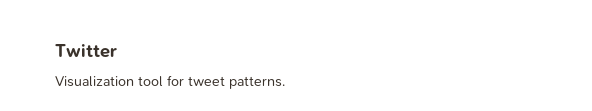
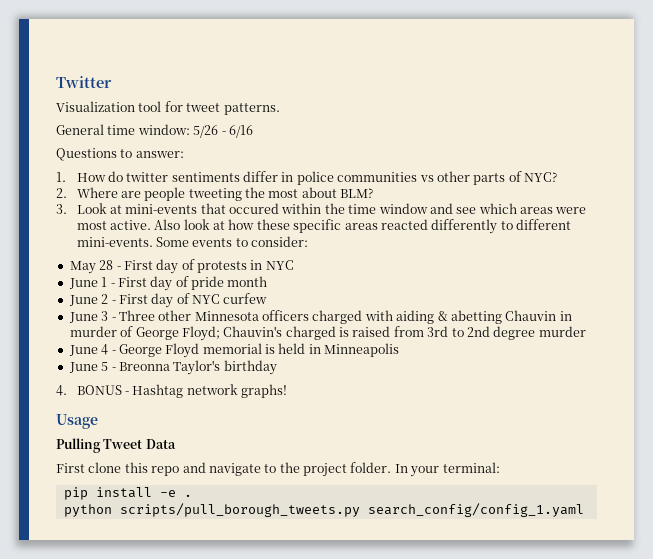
(285, 82) none -> [56,124,253,138] [56,148,184,161] [56,171,558,185] [56,187,374,201] [56,203,587,214] [76,219,572,234] [76,236,309,247] [69,259,294,274] [68,276,268,291] [68,293,268,308] [68,310,572,324] [69,326,586,341] [68,343,400,358] [68,360,277,375] [56,384,288,398] [56,414,98,429] [56,438,176,453] [56,462,500,477] [63,487,192,500] [63,503,584,517] // General time window: 5/26 - 6/16 // Questions to answer: // 1. How do twitter sentiments differ in police communities vs other parts of NYC? // 2. Where are people tweeting the most about BLM? // 3. Look at mini-events that occured within the time window and see which areas were most active. Also look at how these specific areas reacted differently to different mini-events. Some events to consider: // May 28 - First day of protests in NYC // June 1 - First day of pride month // June 2 - First day of NYC curfew // June 3 - Three other Minnesota officers charged with aiding & abetting Chauvin in murder of George Floyd; Chauvin's charged is raised from 3rd to 2nd degree murder // June 4 - George Floyd memorial is held in Minneapolis // June 5 - Breonna Taylor's birthday // 4. BONUS - Hashtag network graphs! // Usage // Pulling Tweet Data // First clone this repo and navigate to the project folder. In your terminal: // pip install -e . // python scripts/pull_borough_tweets.py search_config/config_1.yaml

